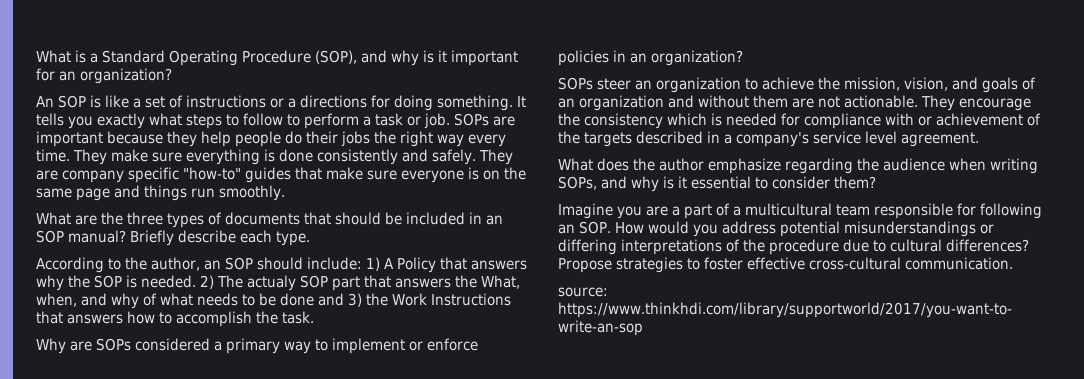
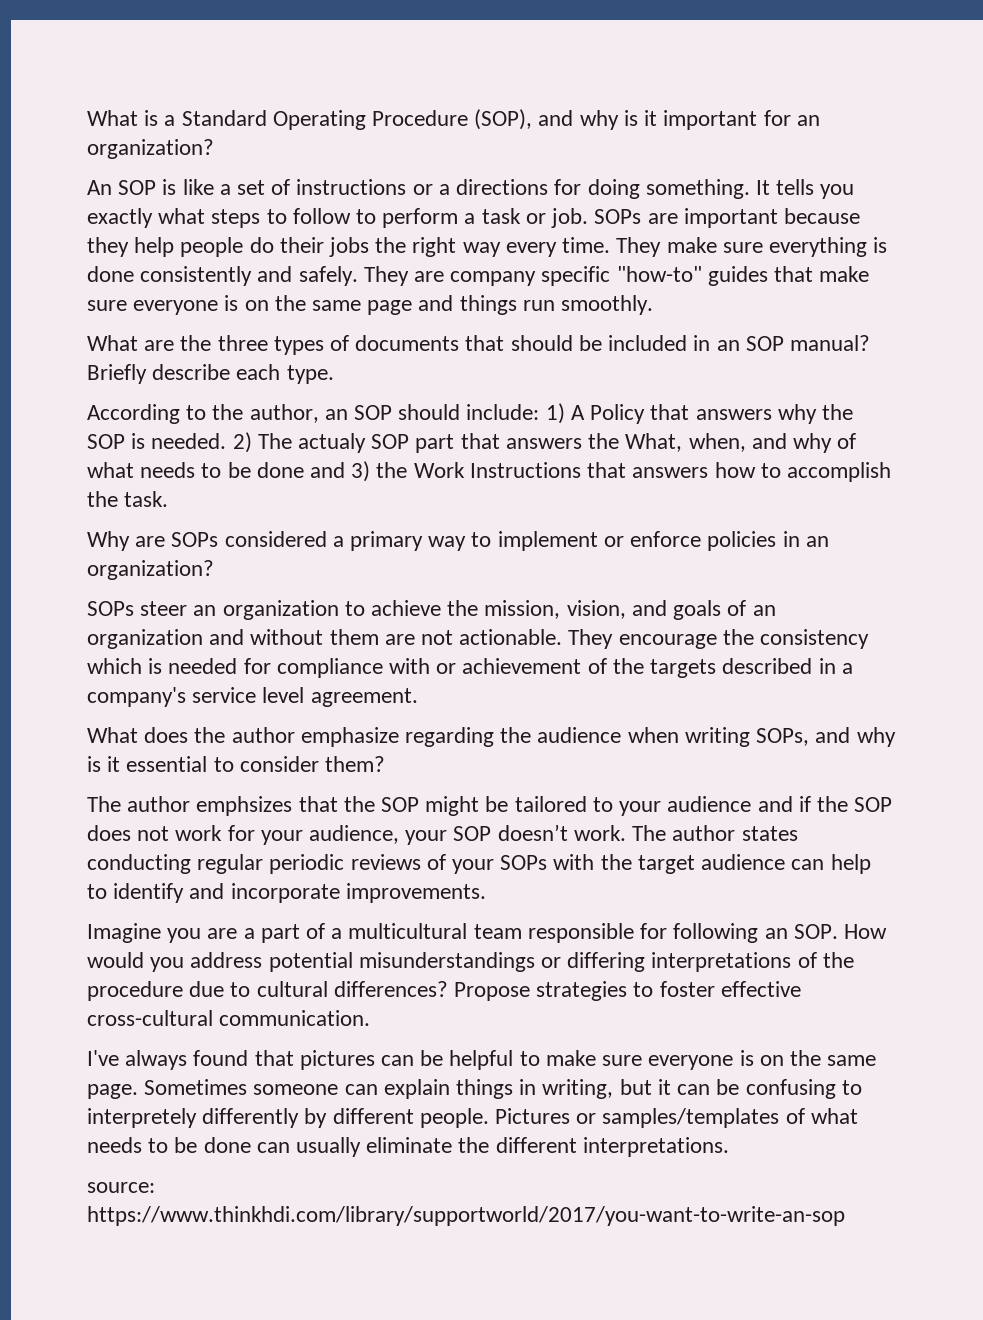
(876, 182) none -> [87,796,893,816] [87,824,798,845] [87,854,871,874] [87,883,486,903] // The author emphsizes that the SOP might be tailored to your audience and if the SOP does not work for your audience, your SOP doesn’t work. The author states conducting regular periodic reviews of your SOPs with the target audience can help to identify and incorporate improvements.
(1013, 263) none -> [87,1050,877,1070] [87,1079,862,1099] [87,1108,858,1128] [87,1137,729,1157] // I've always found that pictures can be helpful to make sure everyone is on the same page. Sometimes someone can explain things in writing, but it can be confusing to interpretely differently by different people. Pictures or samples/templates of what needs to be done can usually eliminate the different interpretations.

